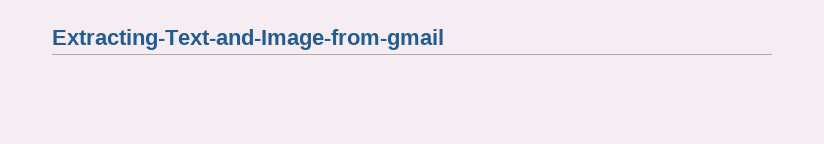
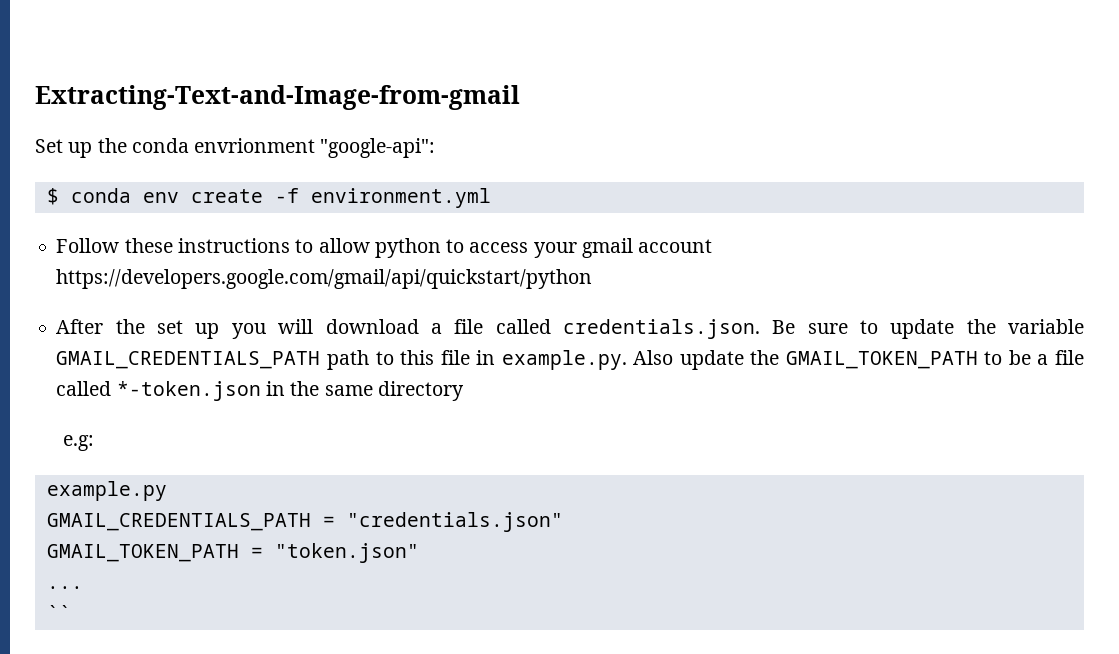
(444, 39) none -> [35,138,436,158] [46,188,491,208] [56,238,713,258] [56,269,593,289] [56,319,1084,339] [56,350,1084,370] [56,381,464,401] [62,435,94,451] [46,481,167,501] [46,512,563,532] [46,543,419,563] [46,586,83,589] [46,605,71,620] // Set up the conda envrionment "google-api": // $ conda env create -f environment.yml // Follow these instructions to allow python to access your gmail account https://developers.google.com/gmail/api/quickstart/python // After the set up you will download a file called credentials.json. Be sure to update the variable GMAIL_CREDENTIALS_PATH path to this file in example.py. Also update the GMAIL_TOKEN_PATH to be a file called *-token.json in the same directory // e.g: // example.py // GMAIL_CREDENTIALS_PATH = "credentials.json" // GMAIL_TOKEN_PATH = "token.json" // ... // ``

